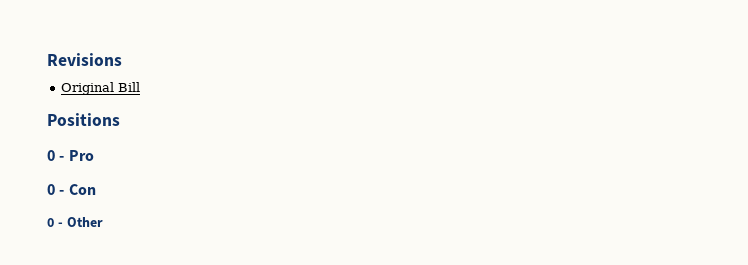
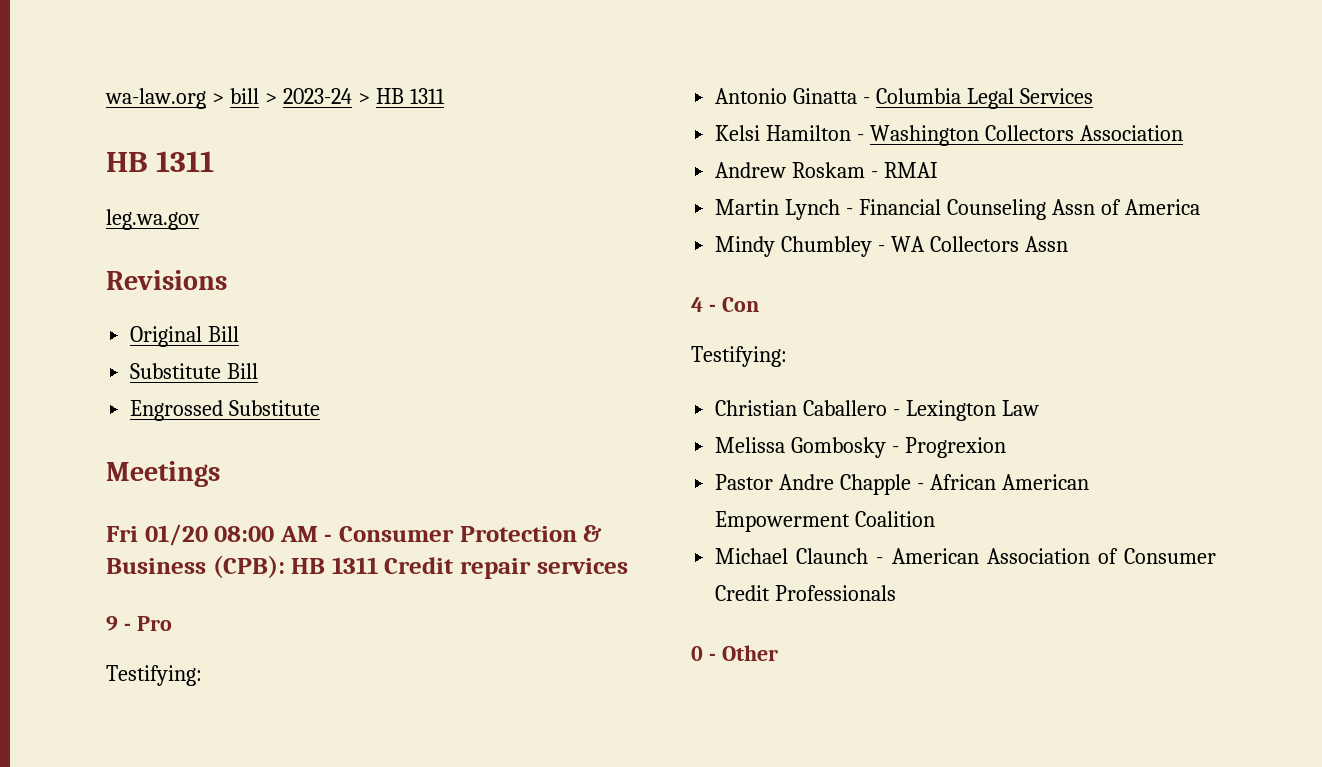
[47,53,122,66] [60,82,140,95] [47,113,120,126] [47,150,94,161] [47,184,96,195] Revisions // Original Bill // Positions // 0 - Pro // 0 - Con -> [105,88,445,109] [106,151,215,172] [106,209,200,230] [106,270,227,290] [130,326,240,347] [130,363,259,379] [130,400,321,421] [106,461,220,487] [106,524,603,546] [106,555,628,579] [106,616,172,631] [106,665,202,686] [715,88,1093,109] [715,125,1183,146] [715,162,939,178] [715,199,1200,220] [715,236,1068,257] [691,297,759,312] [691,346,787,367] [715,400,1039,421] [715,437,1007,458] [715,474,1089,495] [715,511,936,532] [715,548,1216,564] [715,585,897,601] wa-law.org > bill > 2023-24 > HB 1311 // HB 1311 // leg.wa.gov // Revisions // Original Bill // Substitute Bill // Engrossed Substitute // Meetings // Fri 01/20 08:00 AM - Consumer Protection & Business (CPB): HB 1311 Credit repair services // 9 - Pro // Testifying: // Antonio Ginatta - Columbia Legal Services // Kelsi Hamilton - Washington Collectors Association // Andrew Roskam - RMAI // Martin Lynch - Financial Counseling Assn of America // Mindy Chumbley - WA Collectors Assn // 4 - Con // Testifying: // Christian Caballero - Lexington Law // Melissa Gombosky - Progrexion // Pastor Andre Chapple - African American Empowerment Coalition // Michael Claunch - American Association of Consumer Credit Professionals

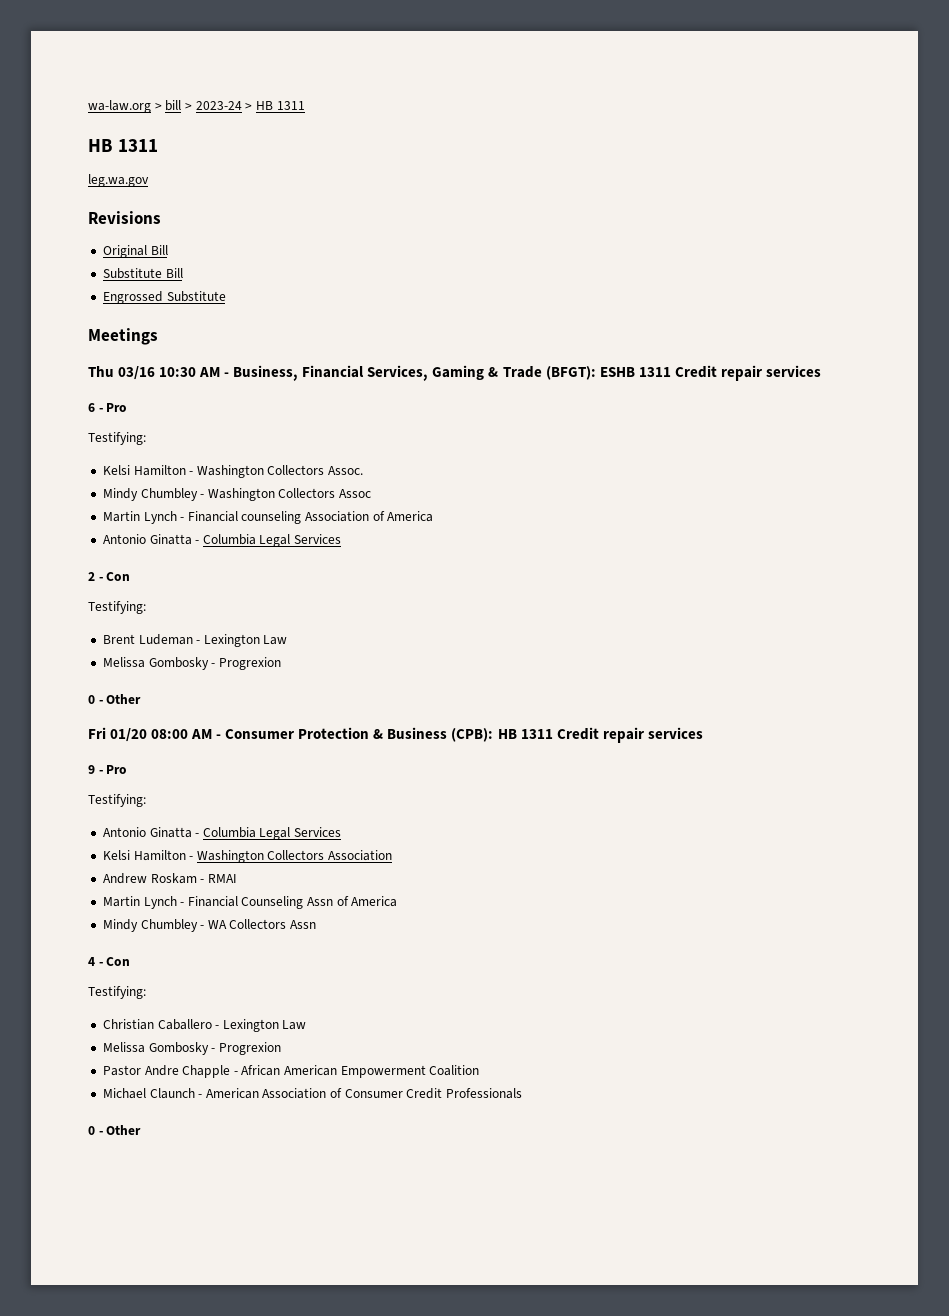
(220, 474) none -> [88,365,821,381] [88,403,128,412] [88,432,146,445] [102,465,364,478] [102,488,372,501] [102,511,434,524] [102,534,342,547] [88,572,131,581] [88,601,146,614] [102,634,288,647] [102,657,281,670] [88,694,142,704] // Thu 03/16 10:30 AM - Business, Financial Services, Gaming & Trade (BFGT): ESHB 1311 Credit repair services // 6 - Pro // Testifying: // Kelsi Hamilton - Washington Collectors Assoc. // Mindy Chumbley - Washington Collectors Assoc // Martin Lynch - Financial counseling Association of America // Antonio Ginatta - Columbia Legal Services // 2 - Con // Testifying: // Brent Ludeman - Lexington Law // Melissa Gombosky - Progrexion // 0 - Other

